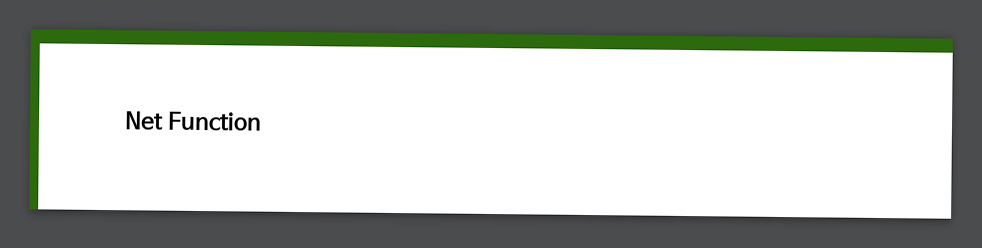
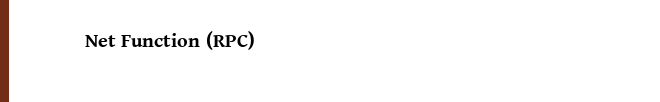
(263, 121) none -> [205,31,255,50] (RPC)

